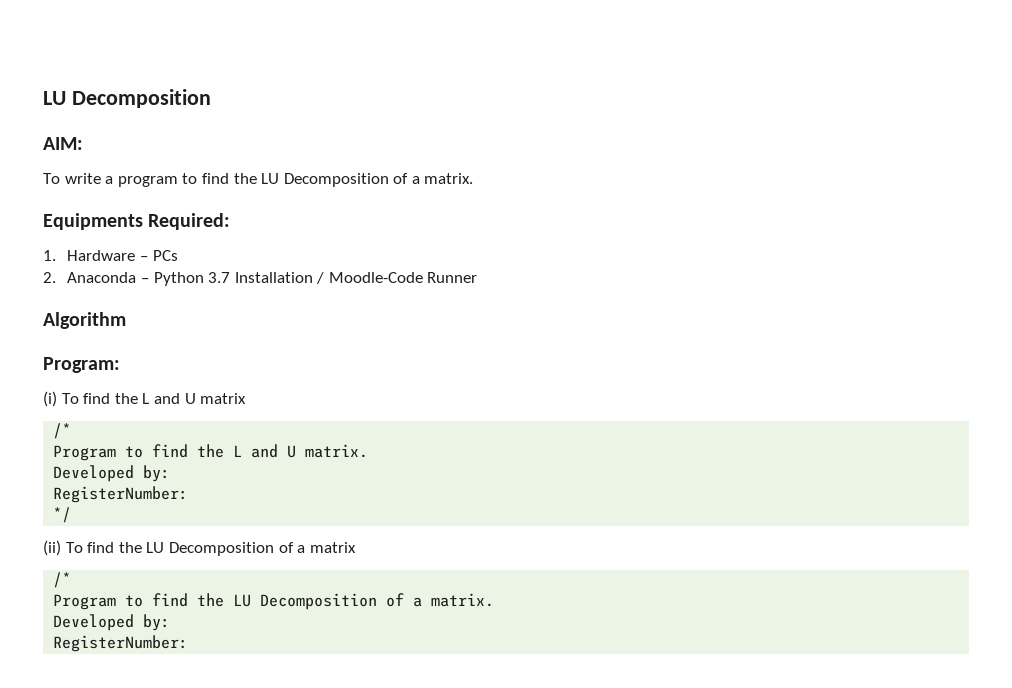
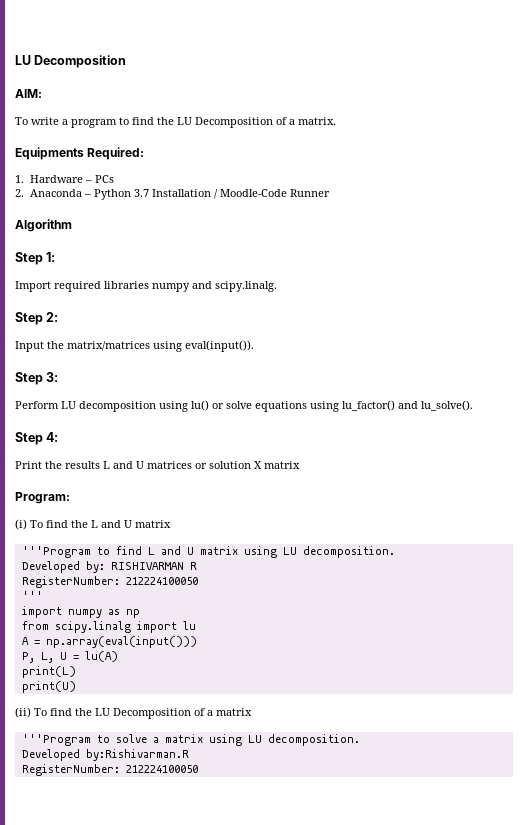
(126, 320) none -> [15,252,56,265] [15,281,277,292] [15,312,59,325] [15,340,254,352] [15,372,59,385] [15,400,473,412] [15,432,59,445] [15,461,300,469] // Step 1: // Import required libraries numpy and scipy.linalg. // Step 2: // Input the matrix/matrices using eval(input()). // Step 3: // Perform LU decomposition using lu() or solve equations using lu_factor() and lu_solve(). // Step 4: // Print the results L and U matrices or solution X matrix
[53,423,72,439] [53,444,369,461] [53,465,171,482] [53,486,189,503] [53,507,72,523] /* // Program to find the L and U matrix. // Developed by: // RegisterNumber: // */ -> [21,546,395,558] [21,561,197,573] [21,576,198,588] [21,591,43,600] [21,606,140,618] [21,621,196,633] [21,636,197,648] [21,651,118,663] [21,666,76,678] [21,681,76,693] '''Program to find L and U matrix using LU decomposition. // Developed by: RISHIVARMAN R // RegisterNumber: 212224100050 // ''' // import numpy as np // from scipy.linalg import lu // A = np.array(eval(input())) // P, L, U = lu(A) // print(L) // print(U)
[53,572,72,588] [53,593,495,610] [53,614,171,631] [53,635,189,652] /* // Program to find the LU Decomposition of a matrix. // Developed by: // RegisterNumber: -> [21,734,360,746] [21,749,189,761] [21,764,198,776] '''Program to solve a matrix using LU decomposition. // Developed by:Rishivarman.R // RegisterNumber: 212224100050

